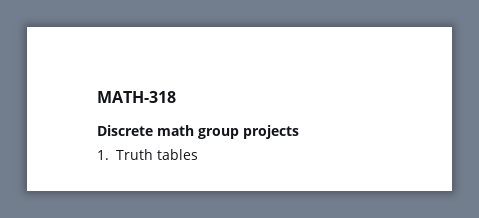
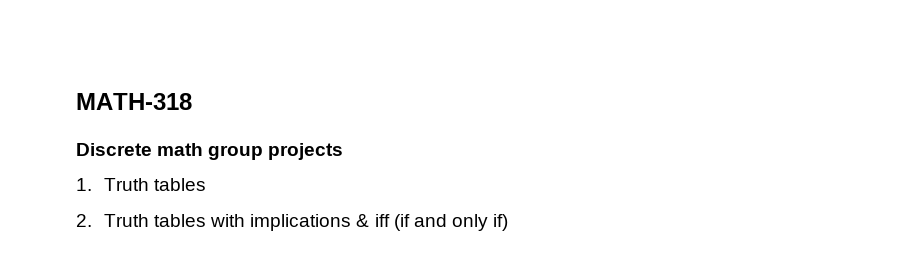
(198, 154) none -> [76,214,509,231] // 2. Truth tables with implications & iff (if and only if)

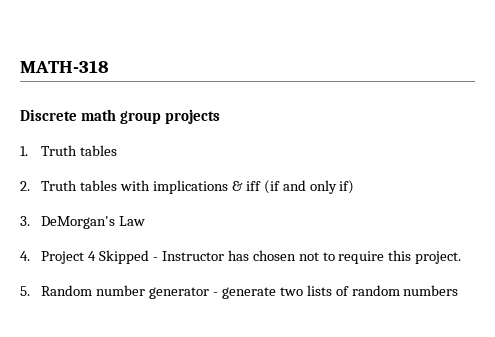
(509, 222) none -> [20,216,146,229] [20,250,462,264] [20,285,459,299] // 3. DeMorgan's Law // 4. Project 4 Skipped - Instructor has chosen not to require this project. // 5. Random number generator - generate two lists of random numbers

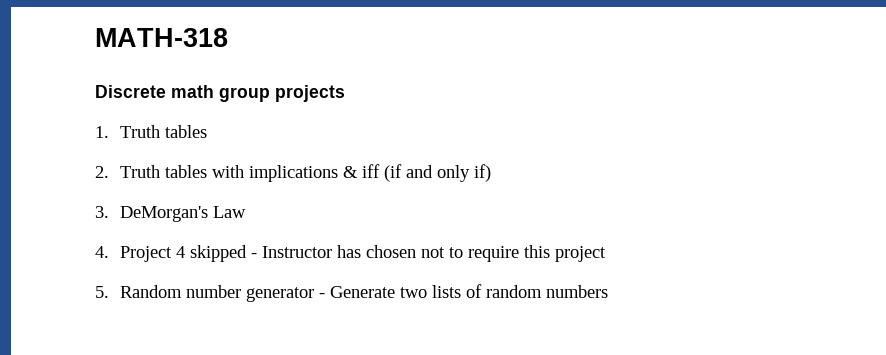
[99,250,150,264] Skipped -> [190,245,248,262] skipped
[415,251,462,264] project. -> [555,246,607,262] project
[221,287,276,299] generate -> [330,286,396,298] Generate

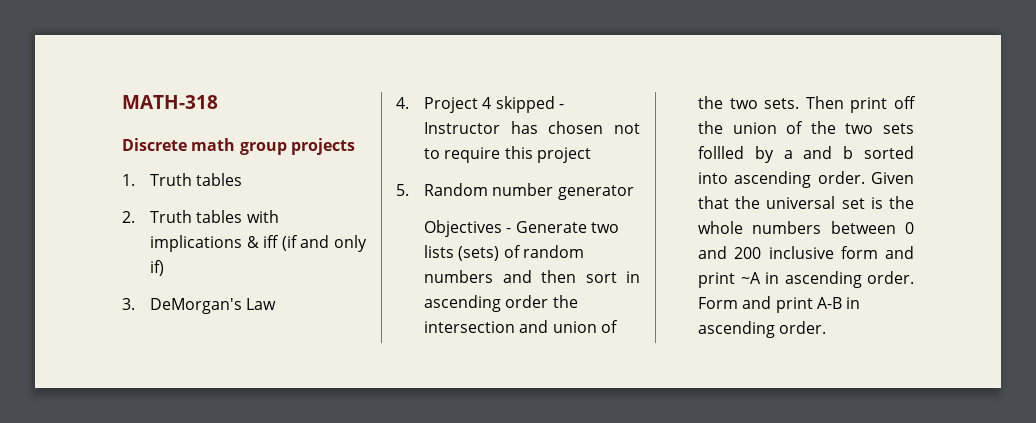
(315, 294) none -> [424,220,503,237] // Objectives
(462, 291) none -> [458,246,500,261] (sets)
(609, 291) none -> [502,270,640,283] [424,295,578,312] [424,320,619,333] [698,96,916,113] [698,121,914,134] [698,146,914,163] [698,171,914,188] [698,196,914,209] [698,221,914,234] [698,246,914,259] [698,271,914,288] [698,296,861,313] [698,321,827,338] and then sort in ascending order the intersection and union of the two sets. Then print off the union of the two sets follled by a and b sorted into ascending order. Given that the universal set is the whole numbers between 0 and 200 inclusive form and print ~A in ascending order. Form and print A-B in ascending order.

